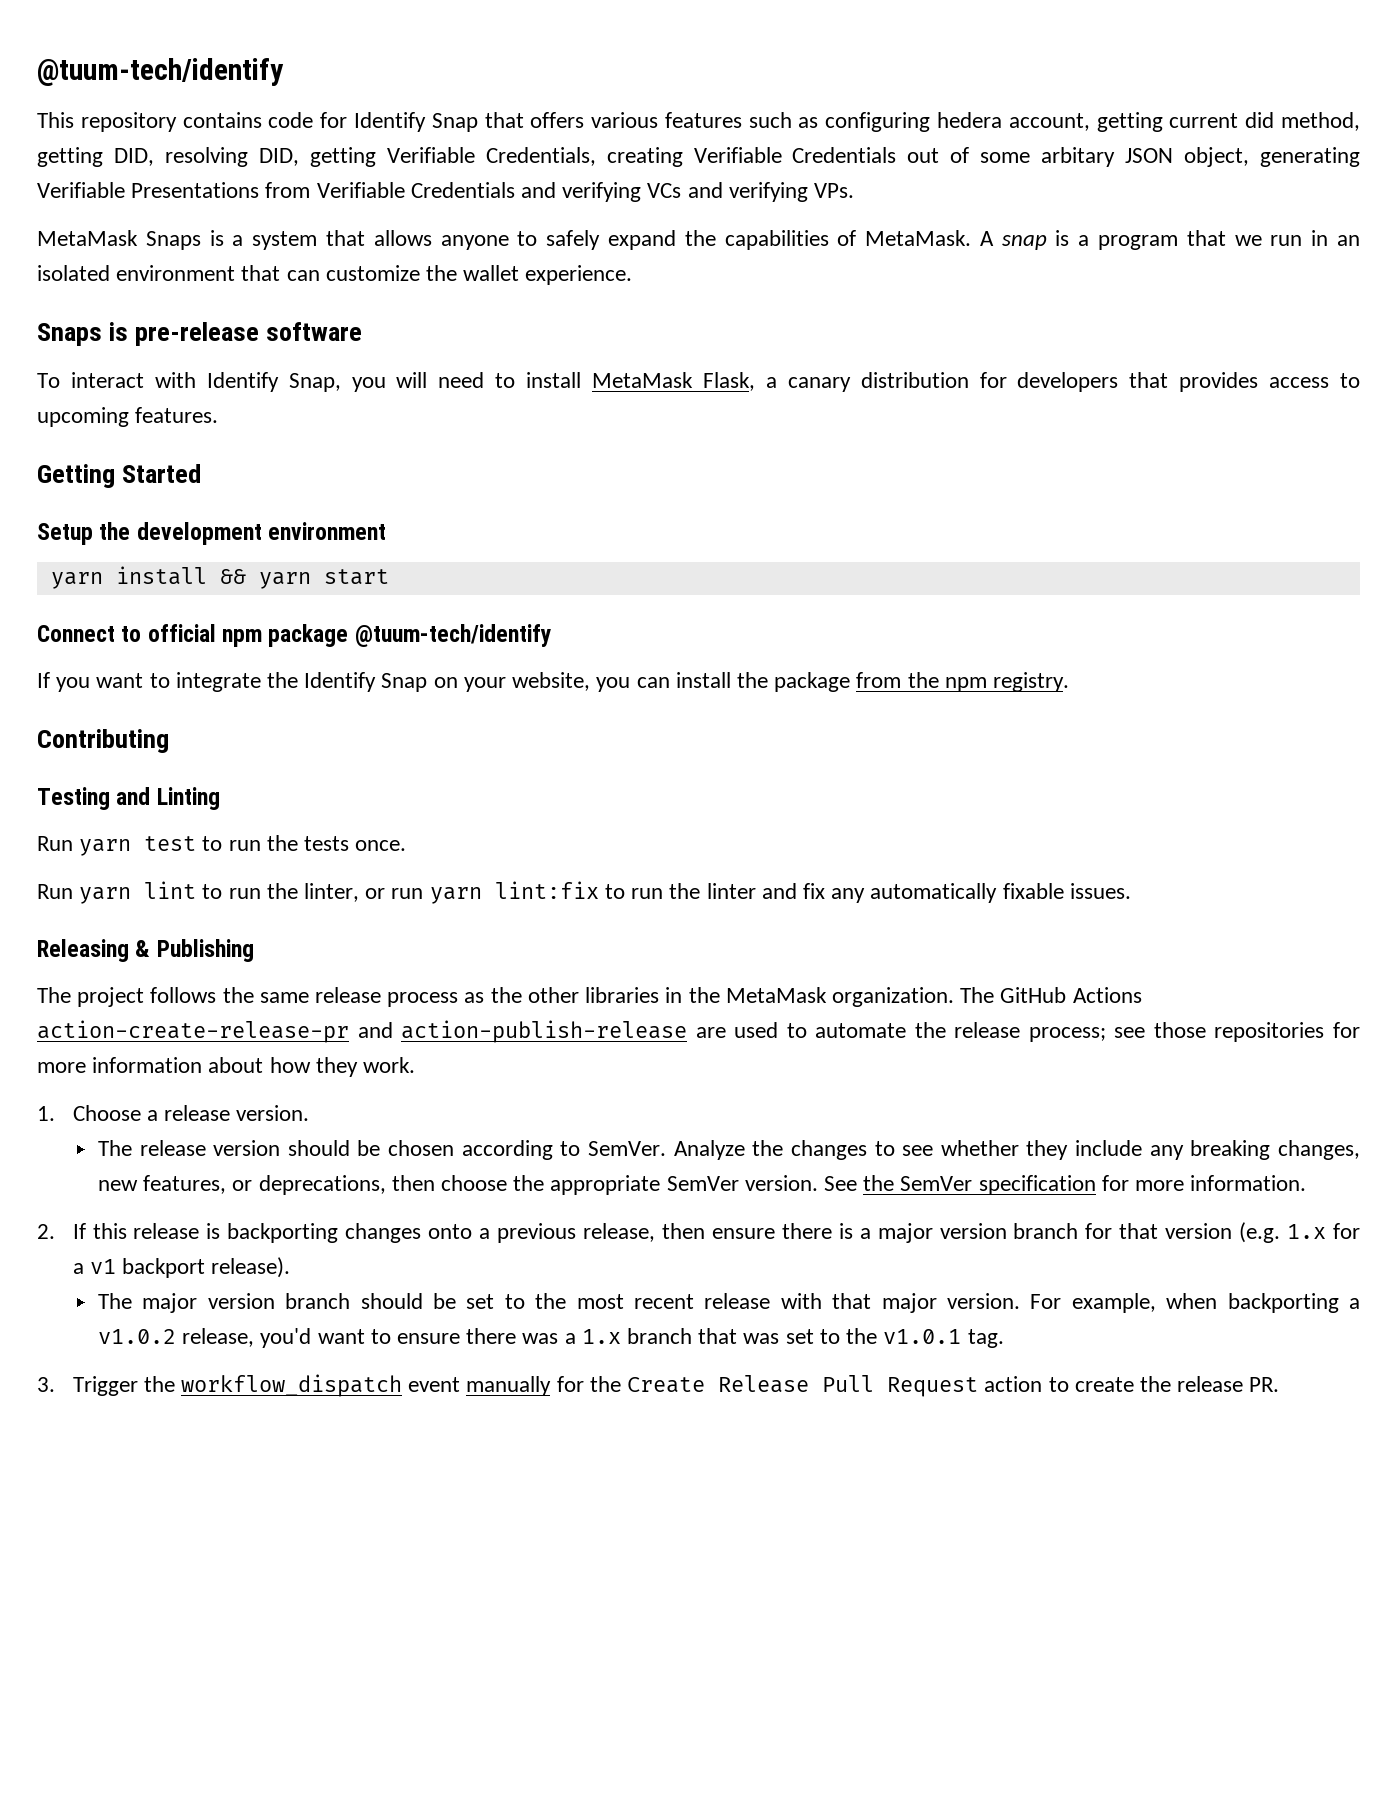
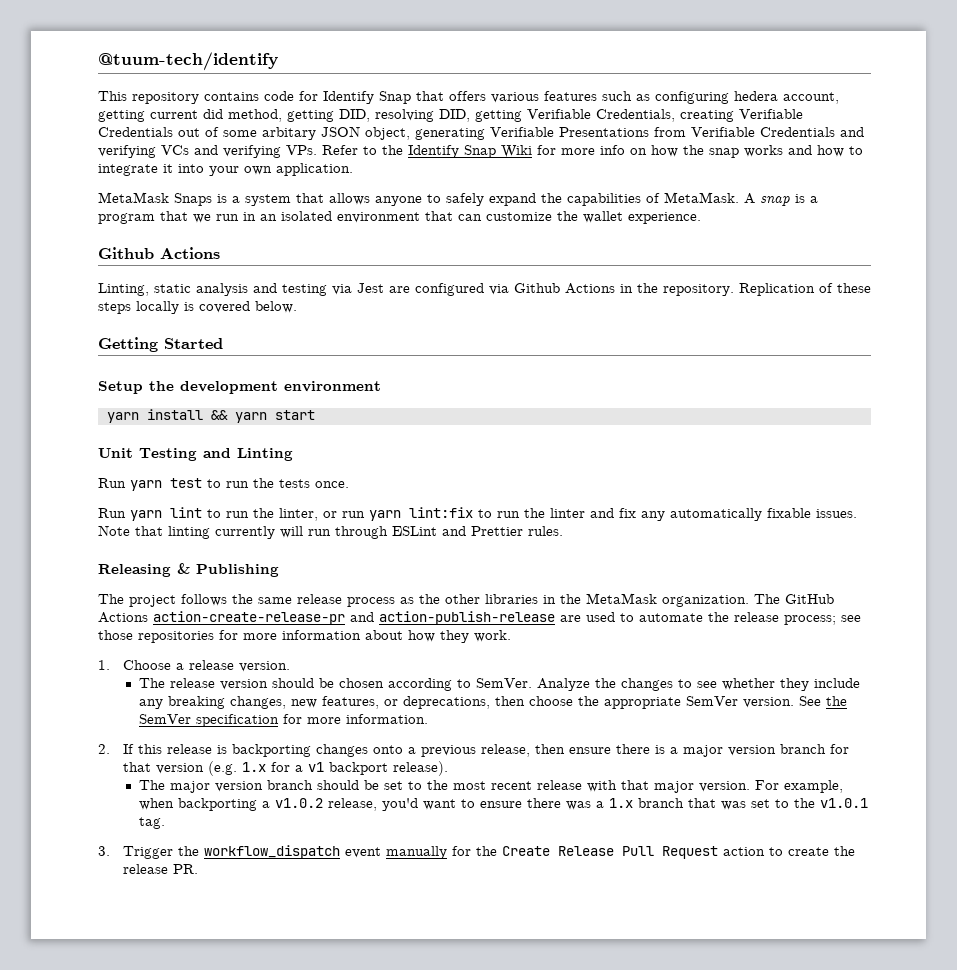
(855, 190) none -> [322,145,863,158] [98,163,353,176] Refer to the Identify Snap Wiki for more info on how the snap works and how to integrate it into your own application.
[37,322,363,346] [37,372,1360,392] [37,407,219,427] Snaps is pre-release software // To interact with Identify Snap, you will need to install MetaMask Flask, a canary distribution for developers that provides access to upcoming features. -> [98,247,220,259] [98,283,871,296] [98,301,297,314] Github Actions // Linting, static analysis and testing via Jest are configured via Github Actions in the repository. Replication of these steps locally is covered below.
[37,624,551,647] [37,672,1069,692] [37,729,169,753] Connect to official npm package @tuum-tech/identify // If you want to integrate the Identify Snap on your website, you can install the package from the npm registry. // Contributing // -> [98,448,133,458] Unit
(1131, 891) none -> [98,525,563,539] Note that linting currently will run through ESLint and Prettier rules.

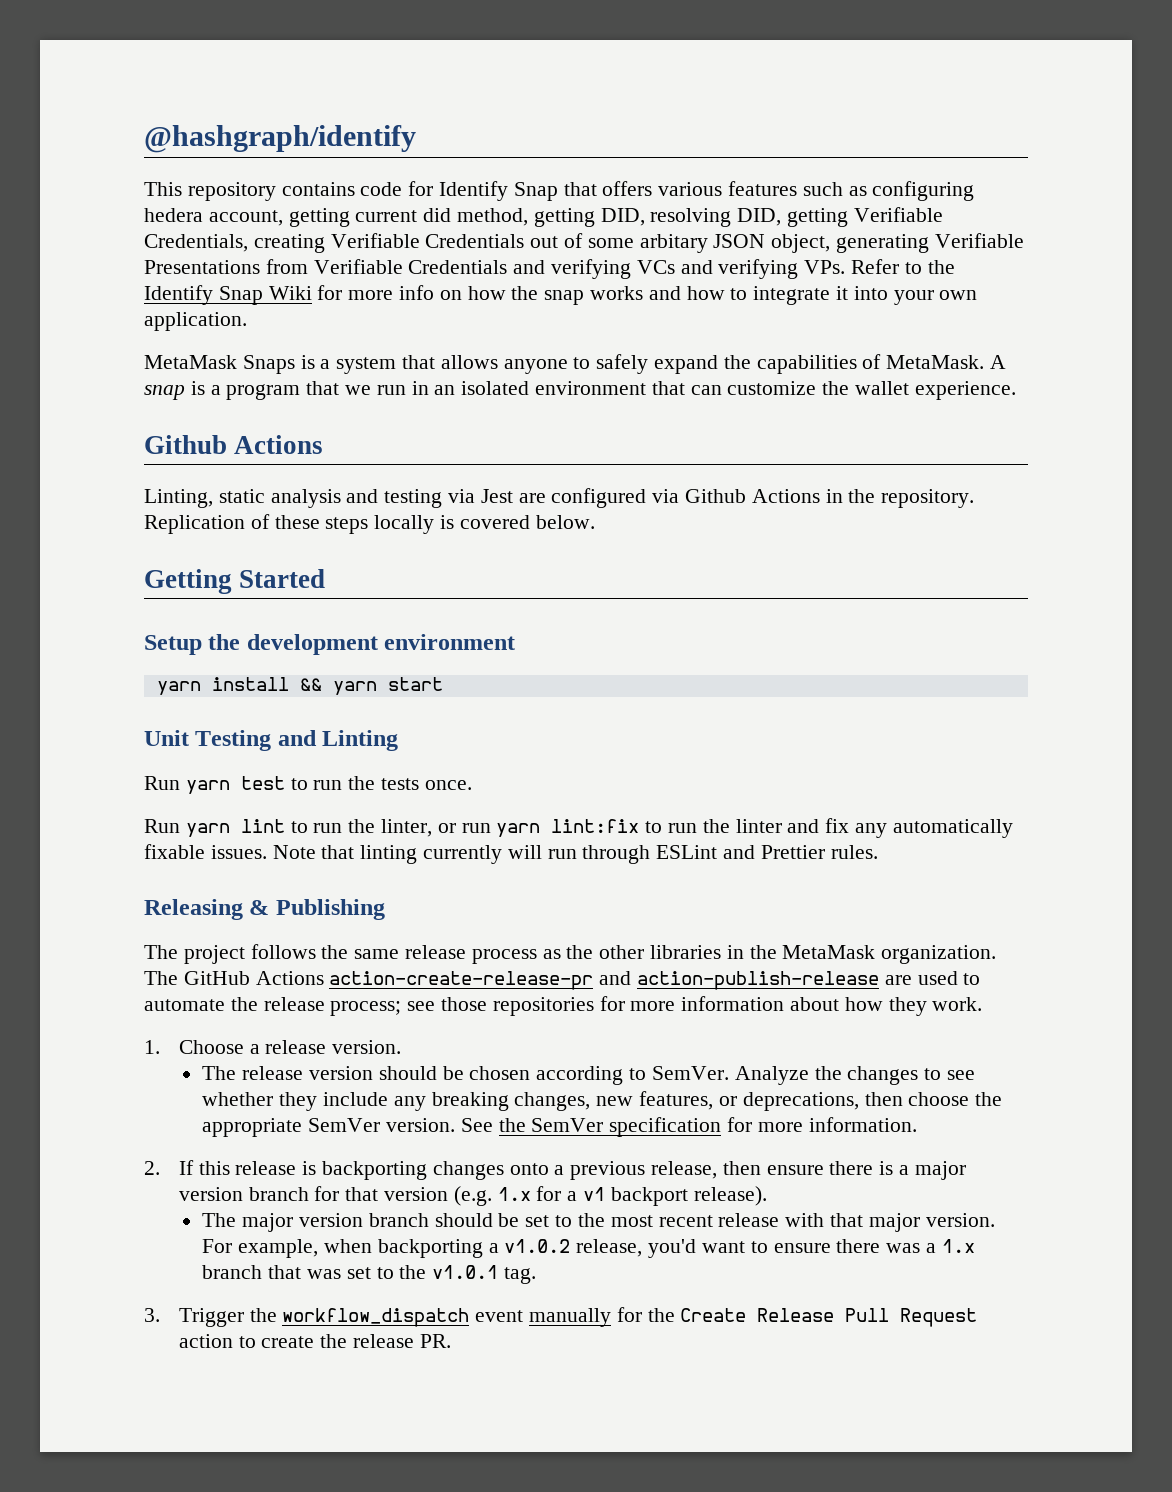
[98,52,278,71] @tuum-tech/identify -> [144,125,416,153] @hashgraph/identify

